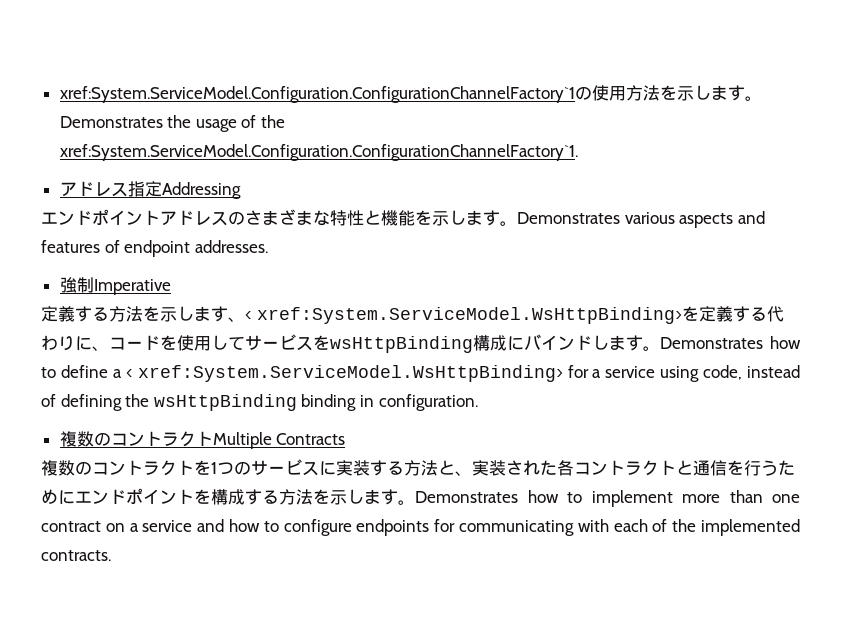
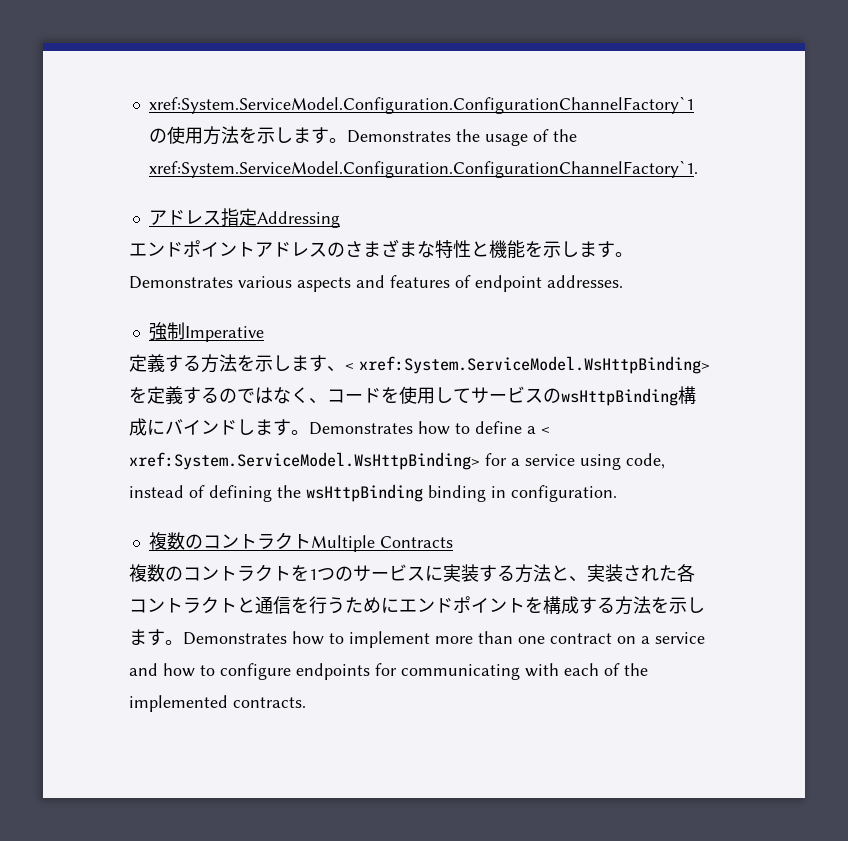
[766,306,784,322] [41,335,92,351] 代わりに -> [219,387,309,404] のではなく
[313,335,330,350] を -> [543,388,561,403] の

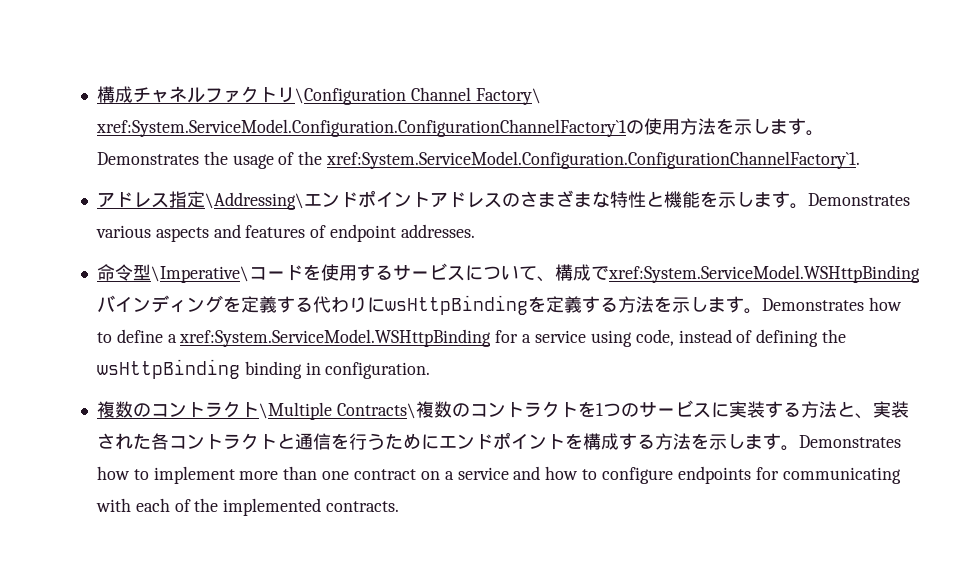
(148, 105) none -> [96,86,541,105] 構成チャネルファクトリ\Configuration Channel Factory\
[256,211,340,228] Addressing // -> [204,192,304,210] \Addressing\
[148,322,264,342] 強制Imperative // -> [96,263,920,283] [96,295,546,315] 命令型\Imperative\コードを使用するサービスについて、構成でxref:System.ServiceModel.WSHttpBindingバインディングを定義する代わりにwsHttpBindingを
[327,356,710,374] [129,386,696,406] [129,418,291,436] 、< xref:System.ServiceModel.WsHttpBinding>を定義するのではなく、コードを使用してサービスのwsHttpBinding構成にバインドします -> (744, 304) none
[541,427,550,434] [129,452,480,470] < xref:System.ServiceModel.WsHttpBinding> -> [179,329,492,347] xref:System.ServiceModel.WSHttpBinding
[310,535,453,552] Multiple Contracts // -> [258,402,416,420] \Multiple Contracts\

